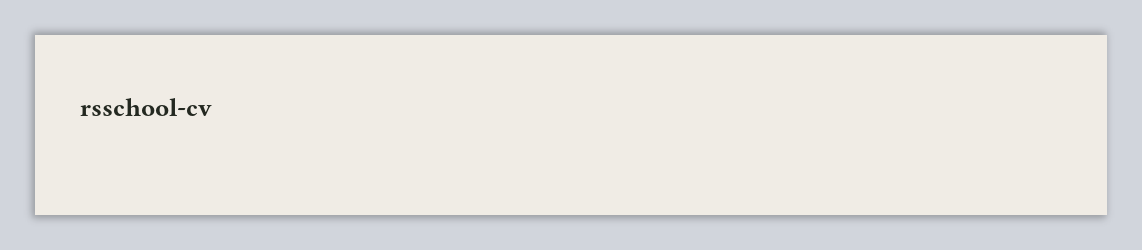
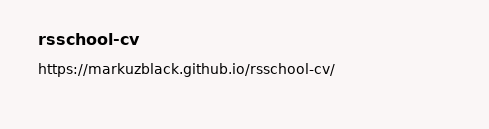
(212, 107) none -> [38,63,335,77] // https://markuzblack.github.io/rsschool-cv/

